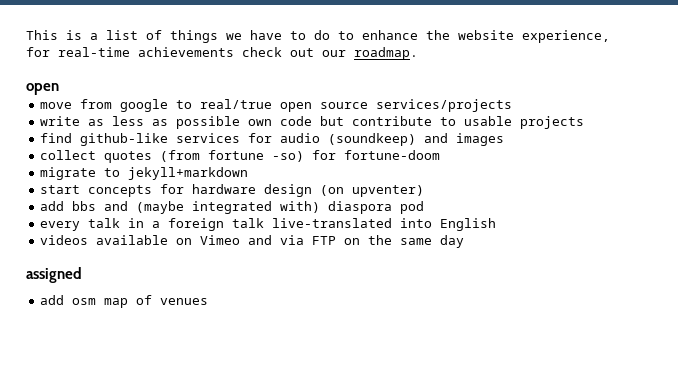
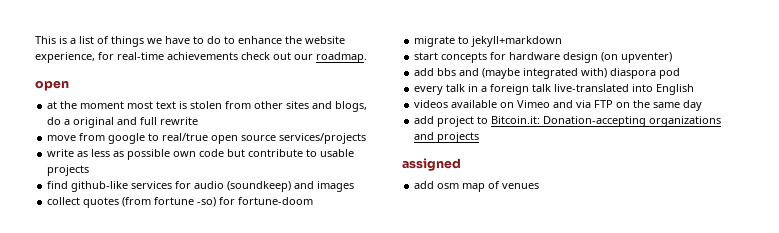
(59, 89) none -> [47,101,368,112] [47,117,199,128] // at the moment most text is stolen from other sites and blogs, do a original and full rewrite
(465, 241) none -> [414,116,722,127] [414,132,480,143] // add project to Bitcoin.it: Donation-accepting organizations and projects

